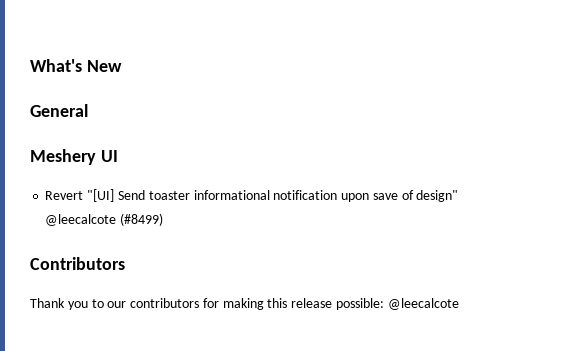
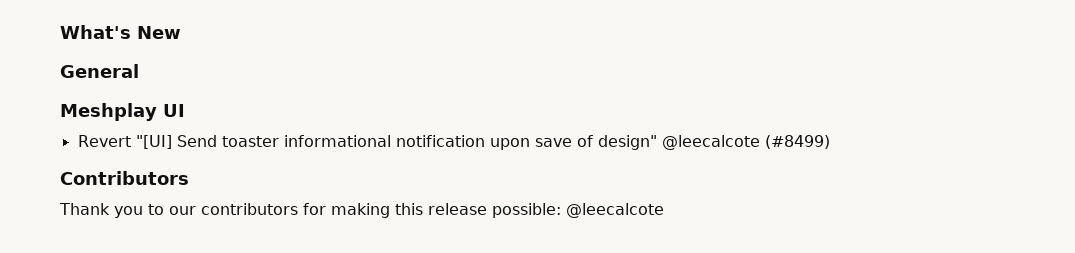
[30,149,96,165] Meshery -> [60,103,157,121] Meshplay

